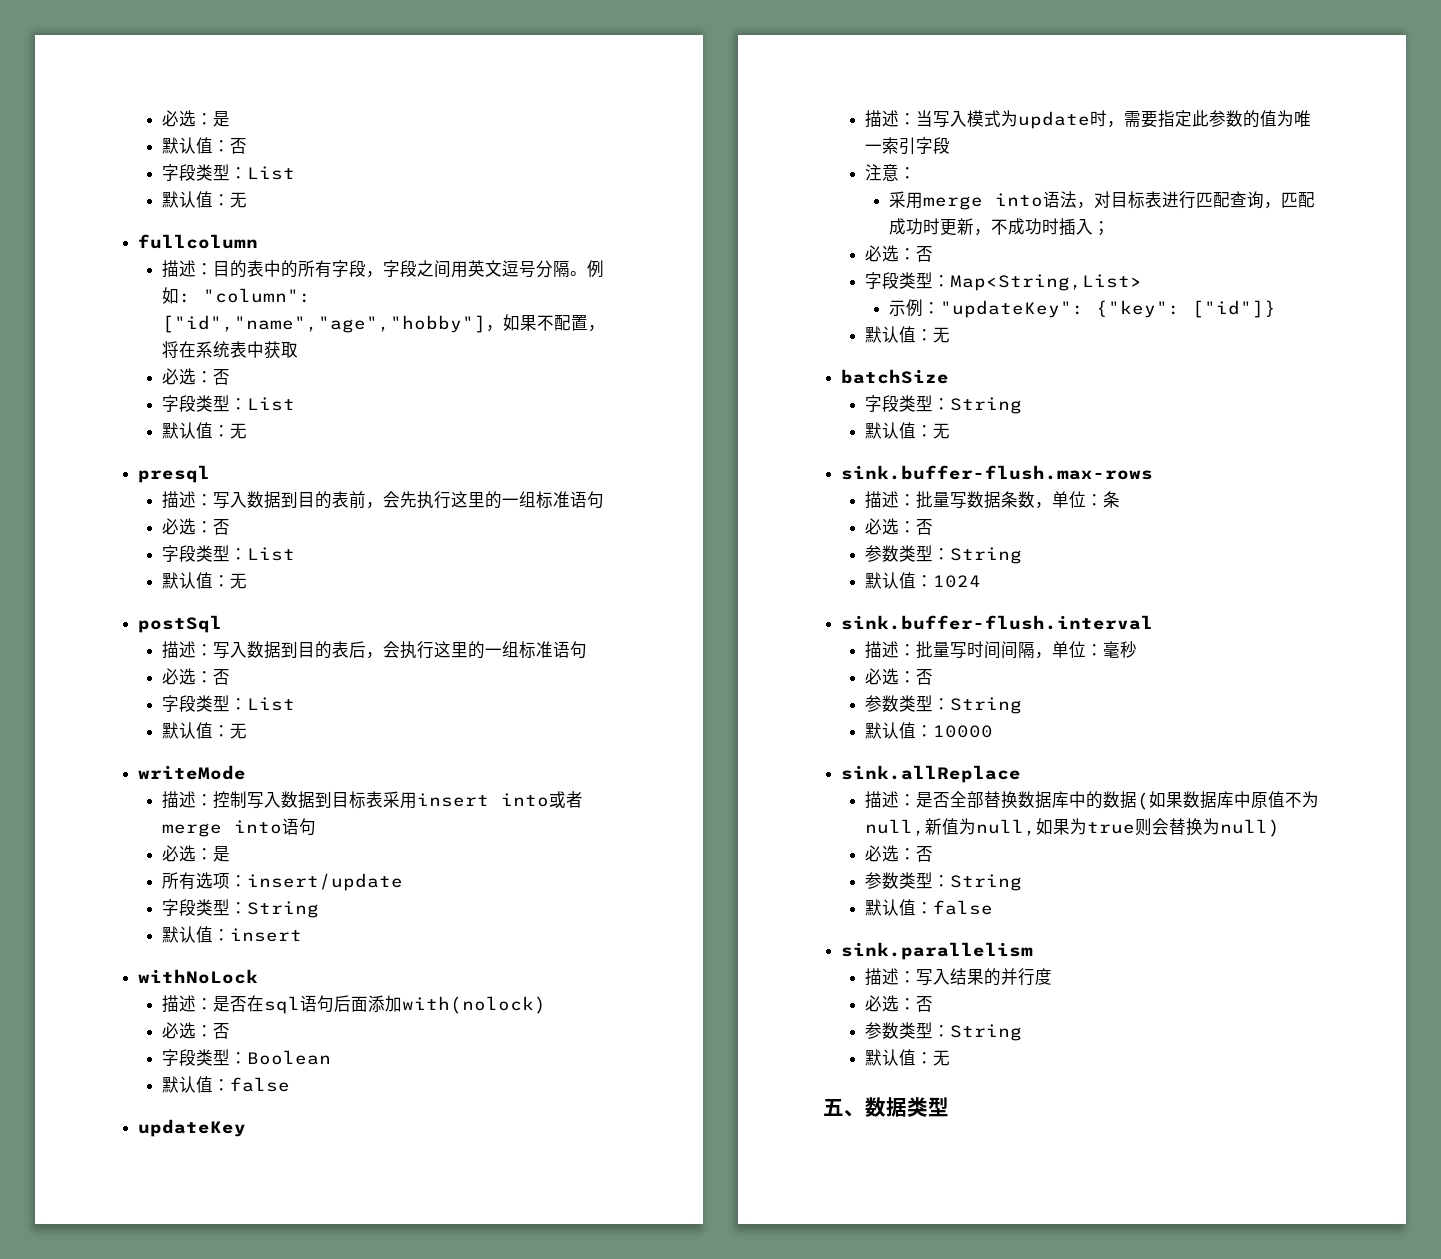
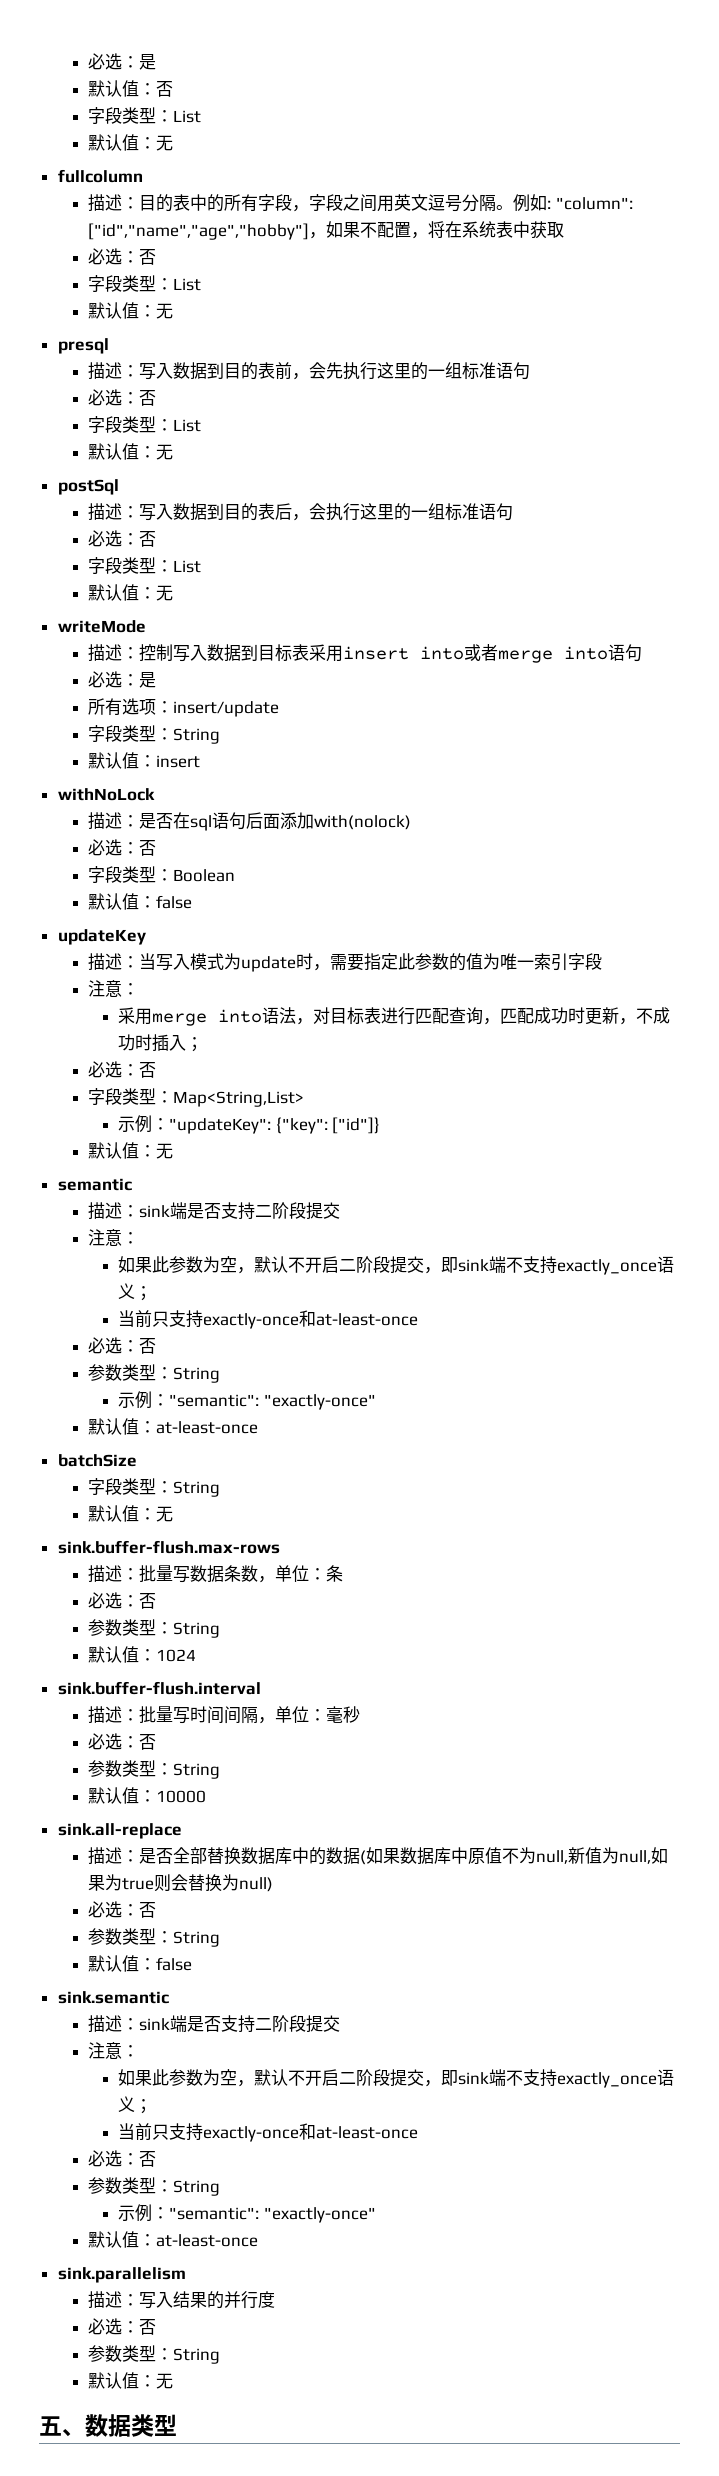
(950, 335) none -> [57,1178,132,1191] [87,1202,340,1220] [87,1229,139,1246] [118,1256,675,1275] [118,1283,153,1301] [118,1310,419,1329] [87,1337,156,1354] [87,1364,220,1383] [118,1391,376,1410] [87,1418,258,1435] // semantic // 描述：sink端是否支持二阶段提交 // 注意： // 如果此参数为空，默认不开启二阶段提交，即sink端不支持exactly_once语义； // 当前只支持exactly-once和at-least-once // 必选：否 // 参数类型：String // 示例："semantic": "exactly-once" // 默认值：at-least-once
[841,765,1022,783] sink.allReplace -> [57,1823,182,1839] sink.all-replace
(993, 907) none -> [57,1991,169,2004] [87,2015,340,2033] [87,2042,139,2059] [118,2069,675,2088] [118,2096,153,2114] [118,2123,419,2142] [87,2150,156,2167] [87,2177,220,2196] [118,2204,376,2223] [87,2231,258,2248] // sink.semantic // 描述：sink端是否支持二阶段提交 // 注意： // 如果此参数为空，默认不开启二阶段提交，即sink端不支持exactly_once语义； // 当前只支持exactly-once和at-least-once // 必选：否 // 参数类型：String // 示例："semantic": "exactly-once" // 默认值：at-least-once

